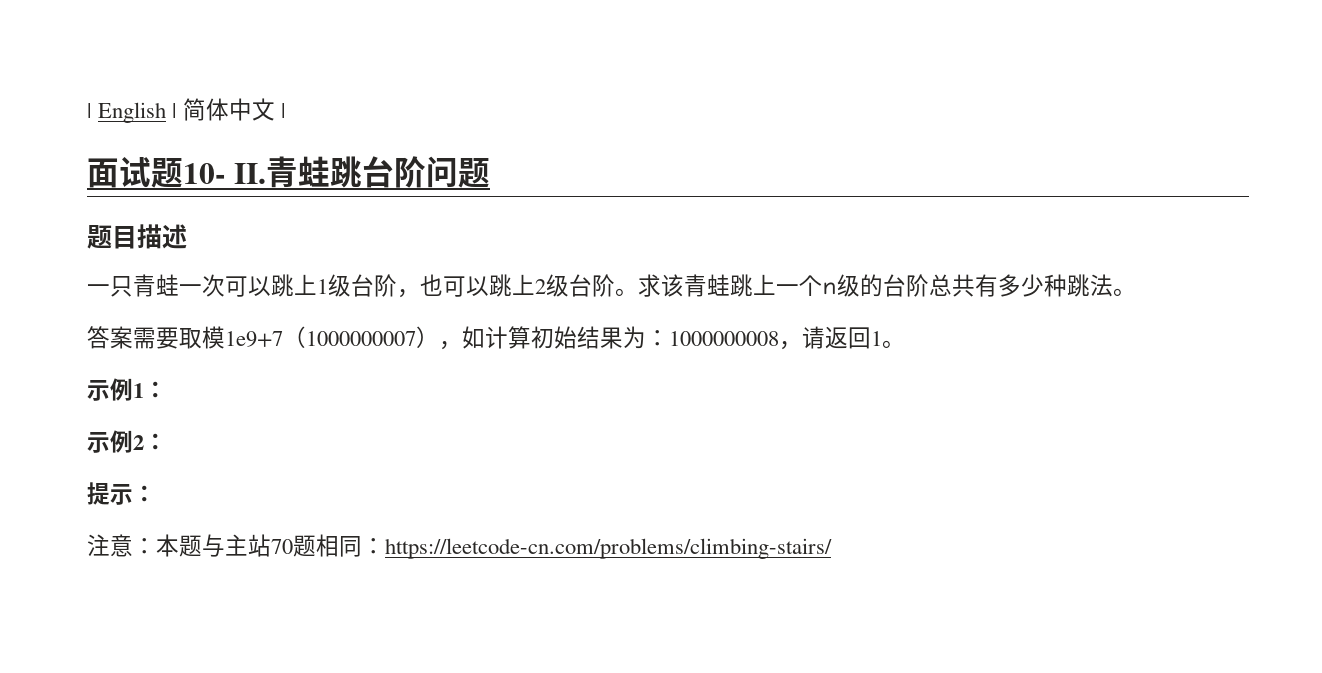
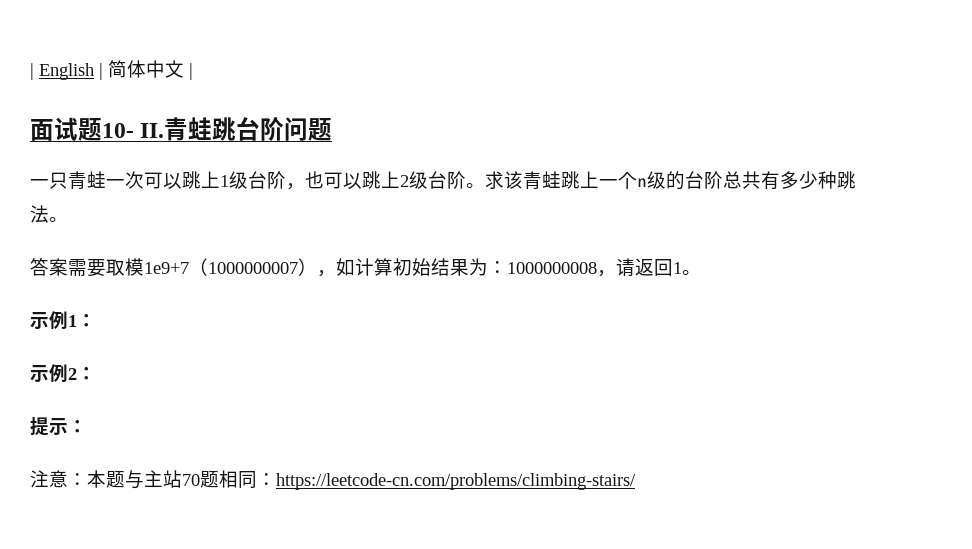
[87,224,187,249] // 题目描述 -> (333, 129) none

